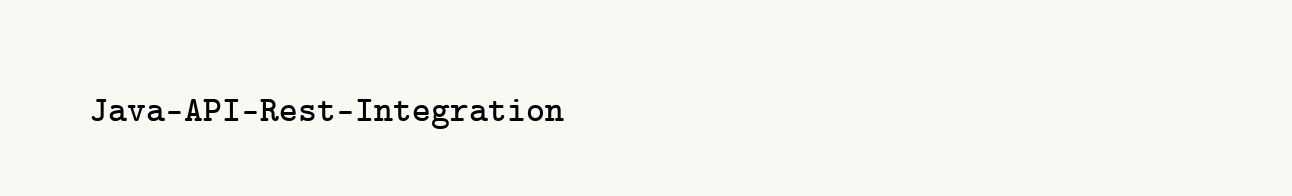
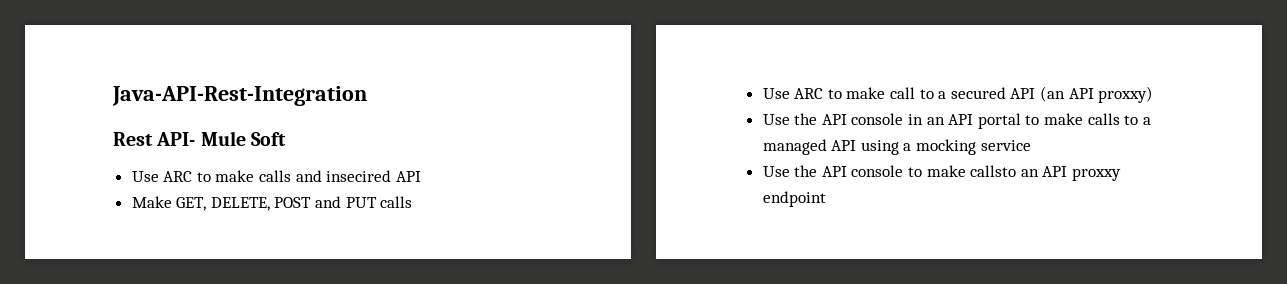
(564, 114) none -> [113,131,287,146] [131,170,421,182] [131,196,413,211] [762,86,1154,103] [762,113,1151,129] [762,139,1031,155] [762,165,1122,181] [762,191,826,207] // Rest API- Mule Soft // Use ARC to make calls and insecired API // Make GET, DELETE, POST and PUT calls // Use ARC to make call to a secured API (an API proxxy) // Use the API console in an API portal to make calls to a managed API using a mocking service // Use the API console to make callsto an API proxxy endpoint

